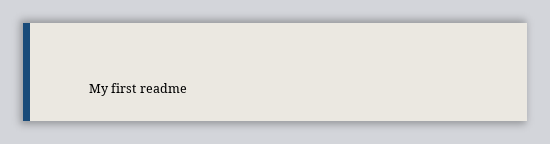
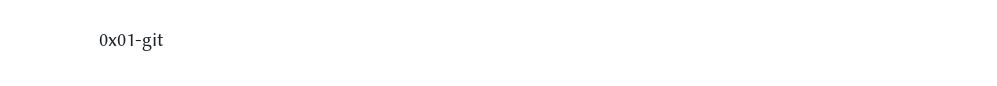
[89,83,187,96] My first readme -> [99,33,164,51] 0x01-git

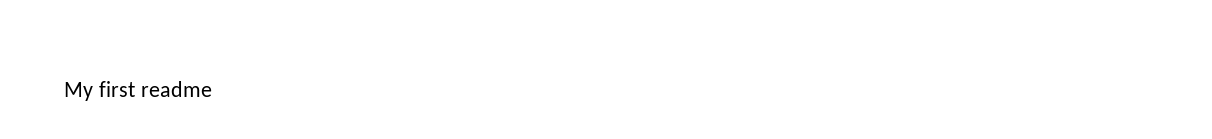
[99,33,164,51] 0x01-git -> [64,81,212,101] My first readme

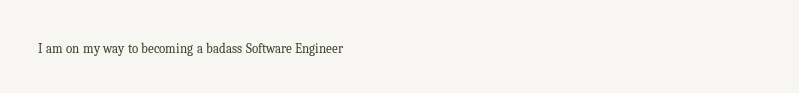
[64,81,212,101] My first readme -> [38,42,345,56] I am on my way to becoming a badass Software Engineer

